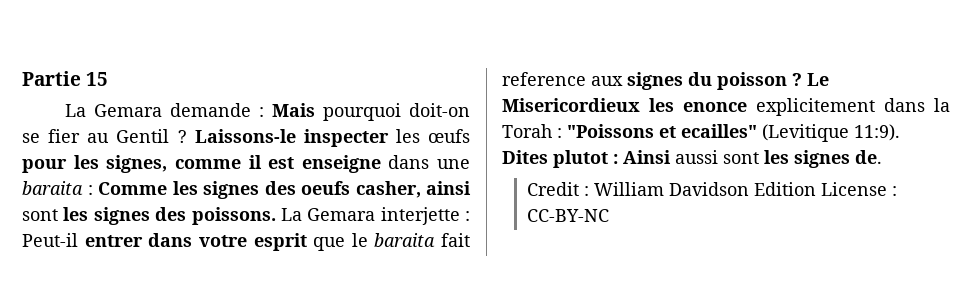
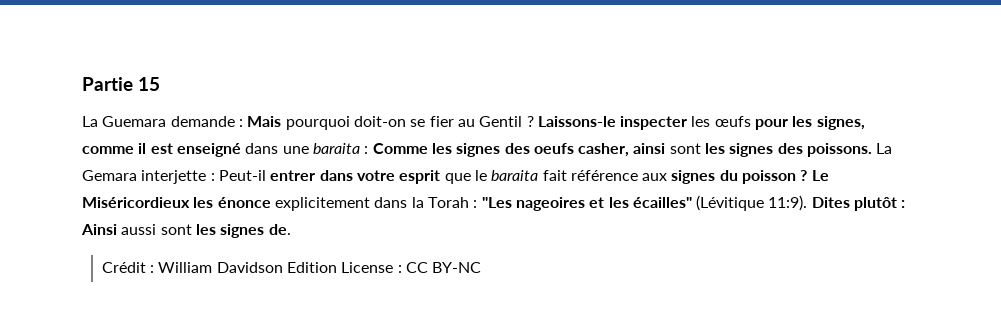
[93,104,162,117] Gemara -> [102,116,167,127] Guemara
[301,155,381,173] enseigne -> [176,143,241,157] enseigné
[502,72,586,86] reference -> [570,170,638,181] référence
[502,98,747,112] Misericordieux les enonce -> [82,197,271,208] Miséricordieux les énonce
[567,124,849,142] "Poissons et ecailles" (Levitique -> [481,195,765,211] "Les nageoires et les écailles" (Lévitique
[553,150,608,168] plutot -> [854,197,898,211] plutôt
[527,182,580,196] Credit -> [101,262,146,273] Crédit
[527,209,610,222] CC-BY-NC -> [405,262,482,273] CC BY-NC

